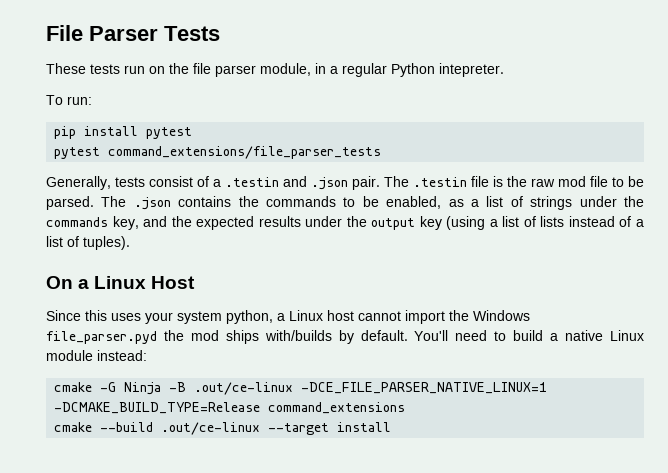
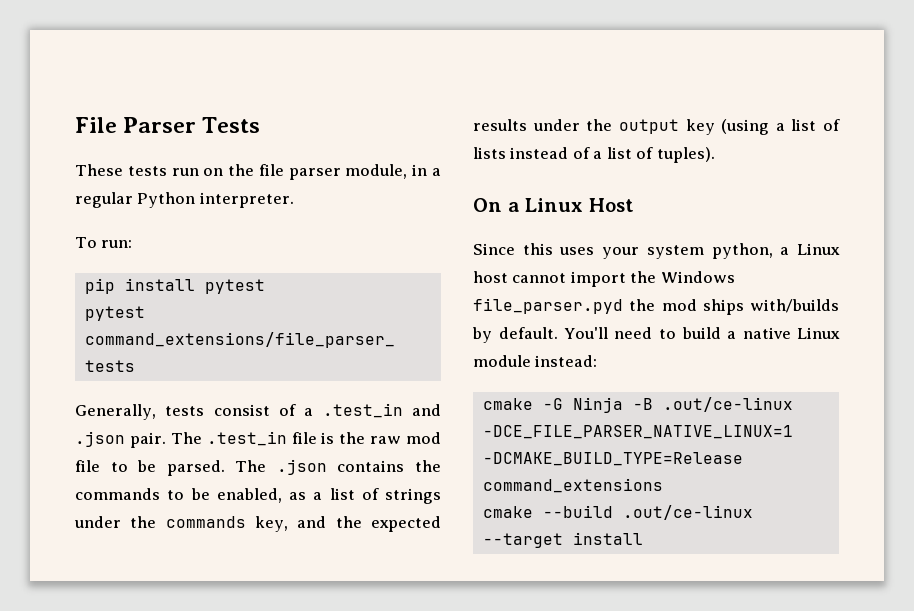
[439,63,504,77] intepreter. -> [199,192,294,208] interpreter.
[225,177,279,187] .testin -> [322,403,403,418] .test_in
[413,177,467,187] .testin -> [206,431,287,446] .test_in

